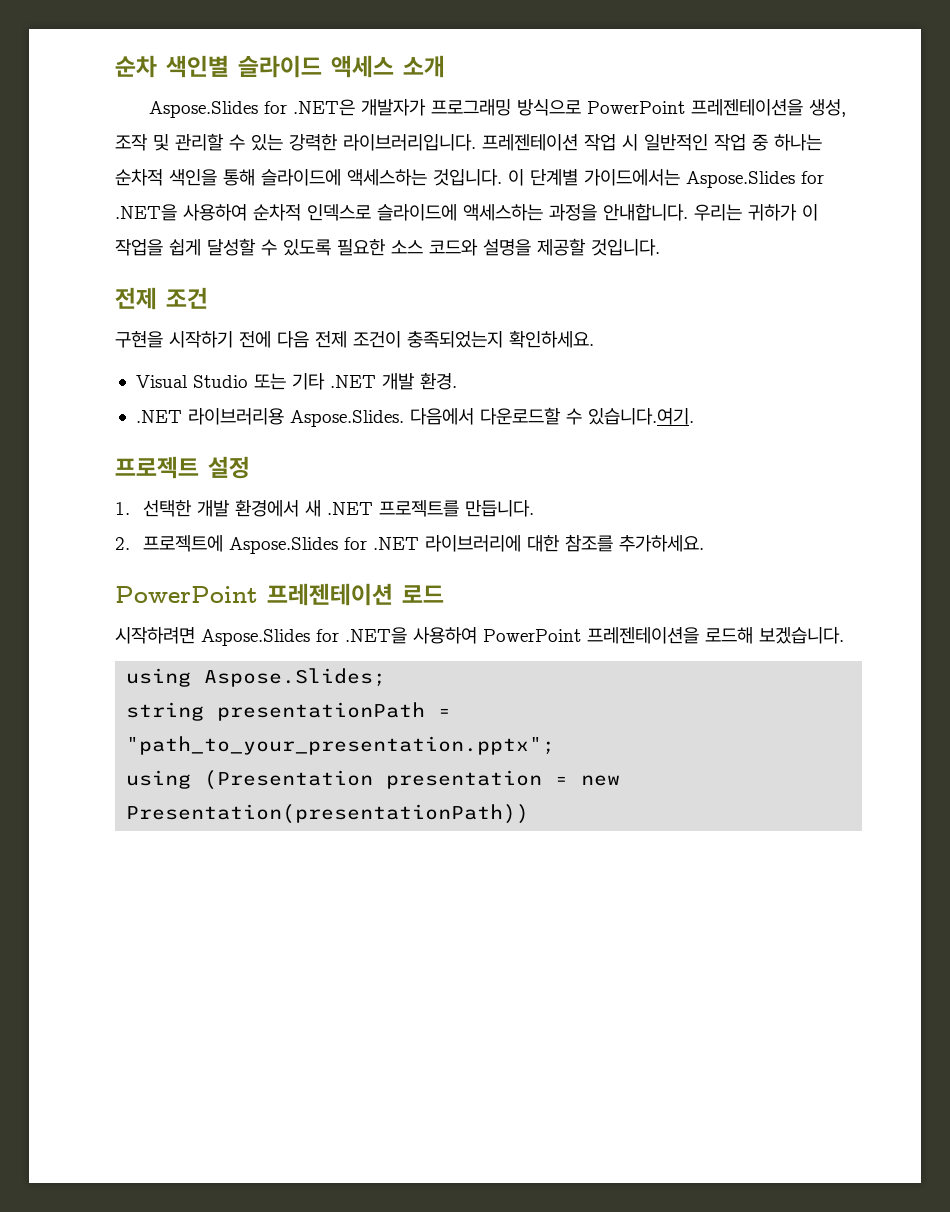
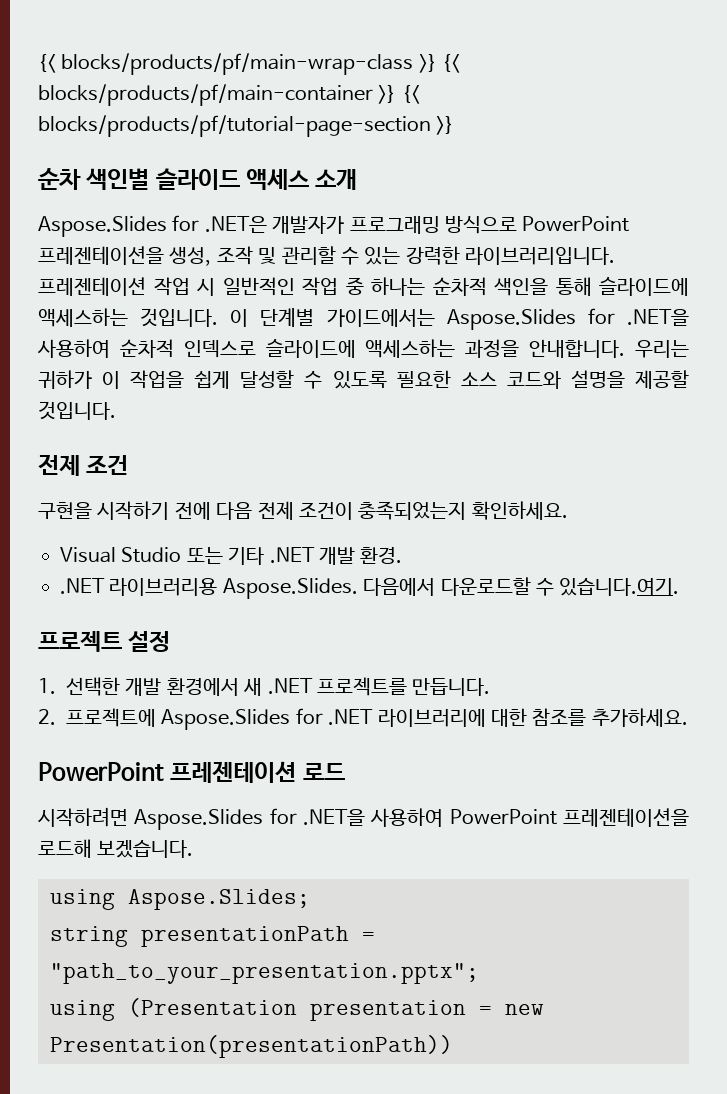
(115, 66) none -> [38,53,461,75] [38,84,420,106] [38,115,455,137] {< blocks/products/pf/main-wrap-class >} {< blocks/products/pf/main-container >} {< blocks/products/pf/tutorial-page-section >} //

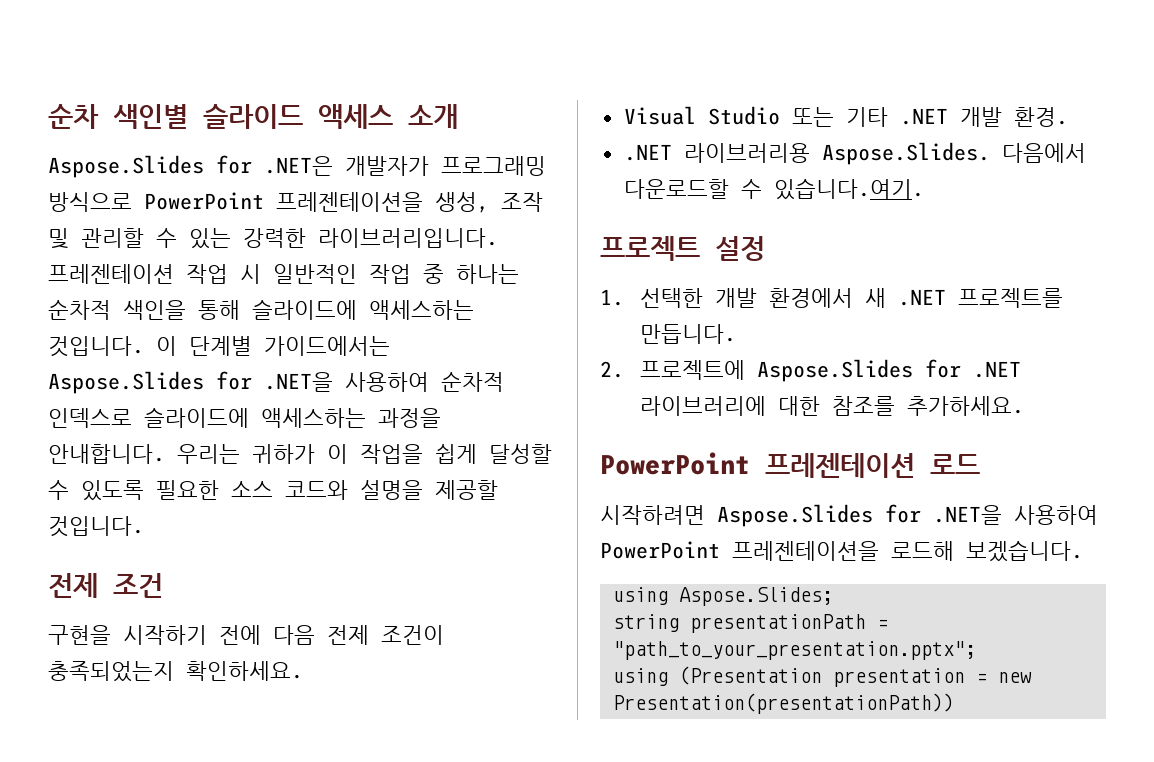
[38,53,461,75] [38,84,420,106] [38,115,455,137] {< blocks/products/pf/main-wrap-class >} {< blocks/products/pf/main-container >} {< blocks/products/pf/tutorial-page-section >} // -> (48, 116) none

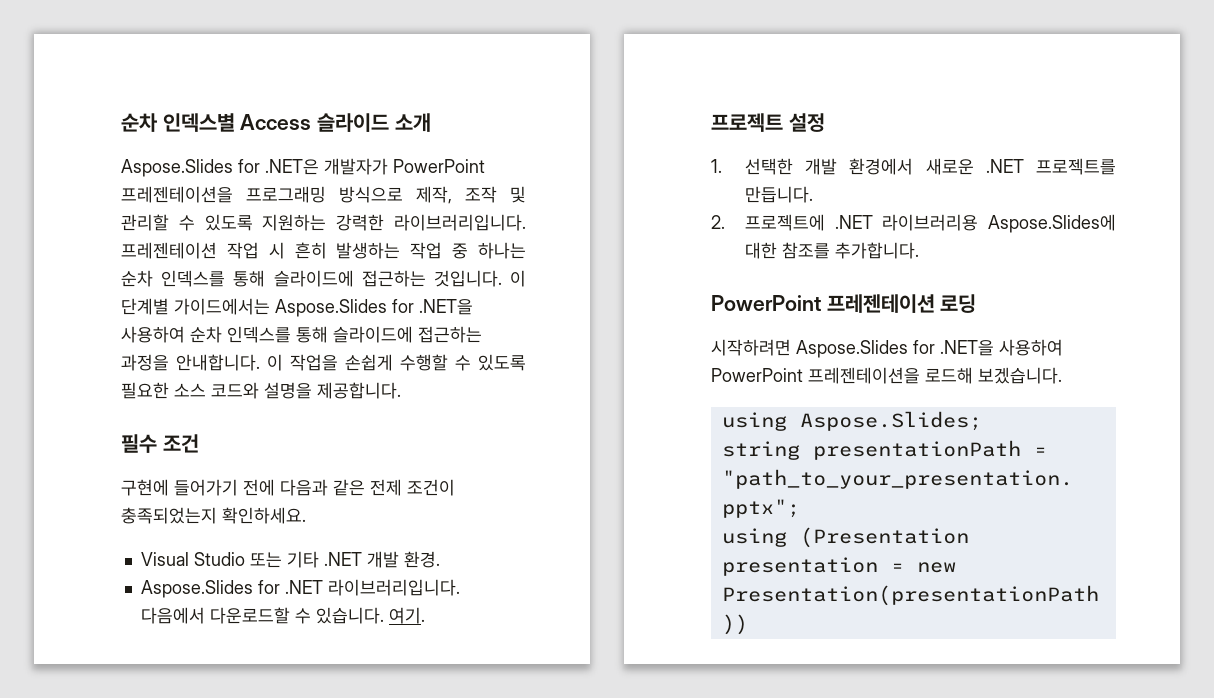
[48,104,393,129] 순차 색인별 슬라이드 액세스 -> [121,113,390,132] 순차 인덱스별 Access 슬라이드
[441,156,546,176] [48,192,489,213] 프로그래밍 방식으로 PowerPoint 프레젠테이션을 생성, -> [393,159,485,173] [121,186,452,204] PowerPoint 프레젠테이션을 프로그래밍 방식으로 제작,
[189,228,231,249] 있는 -> [204,214,327,231] 있도록 지원하는
[273,264,357,284] 일반적인 -> [294,242,401,259] 흔히 발생하는
[48,299,474,320] 순차적 색인을 통해 슬라이드에 액세스하는 -> [121,270,426,287] 순차 인덱스를 통해 슬라이드에 접근하는
[441,371,504,392] [48,407,441,428] [48,444,552,464] 순차적 인덱스로 슬라이드에 액세스하는 과정을 안내합니다. 우리는 귀하가 이 작업을 쉽게 달성할 -> [190,326,482,343] [121,354,448,371] 순차 인덱스를 통해 슬라이드에 접근하는 과정을 안내합니다. 이 작업을 손쉽게 수행할
[435,480,498,500] [48,516,144,537] [48,573,163,598] [48,625,315,645] 제공할 것입니다. // 전제 조건 // 구현을 시작하기 전에 다음 -> [317,382,401,399] [121,434,199,453] [121,479,365,496] 제공합니다. // 필수 조건 // 구현에 들어가기 전에 다음과 같은
[623,142,990,165] .NET 라이브러리용 Aspose.Slides. -> [140,579,460,598] Aspose.Slides for .NET 라이브러리입니다.
[773,178,924,200] 있습니다.여기. -> [315,607,425,624] 있습니다. 여기.
[865,288,887,308] 새 -> [925,158,974,175] 새로운
[757,359,1022,382] [640,396,767,416] Aspose.Slides for .NET 라이브러리에 -> [834,214,1116,233] .NET 라이브러리용 Aspose.Slides에
[907,396,1025,416] 추가하세요. -> [834,242,919,259] 추가합니다.
[930,454,980,474] 로드 -> [940,294,977,313] 로딩

